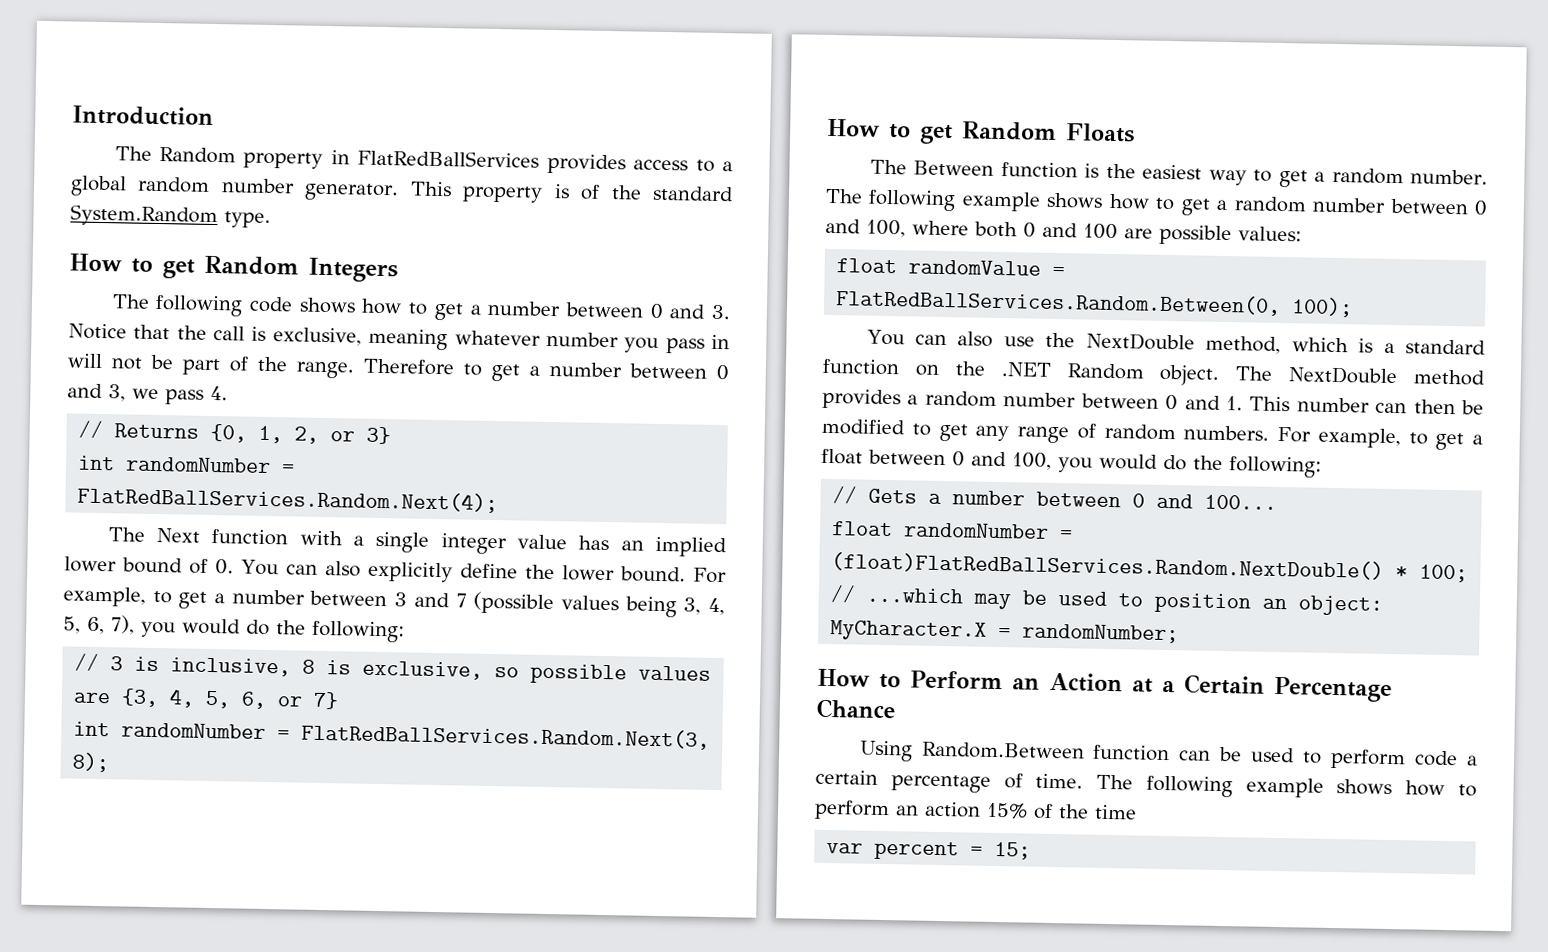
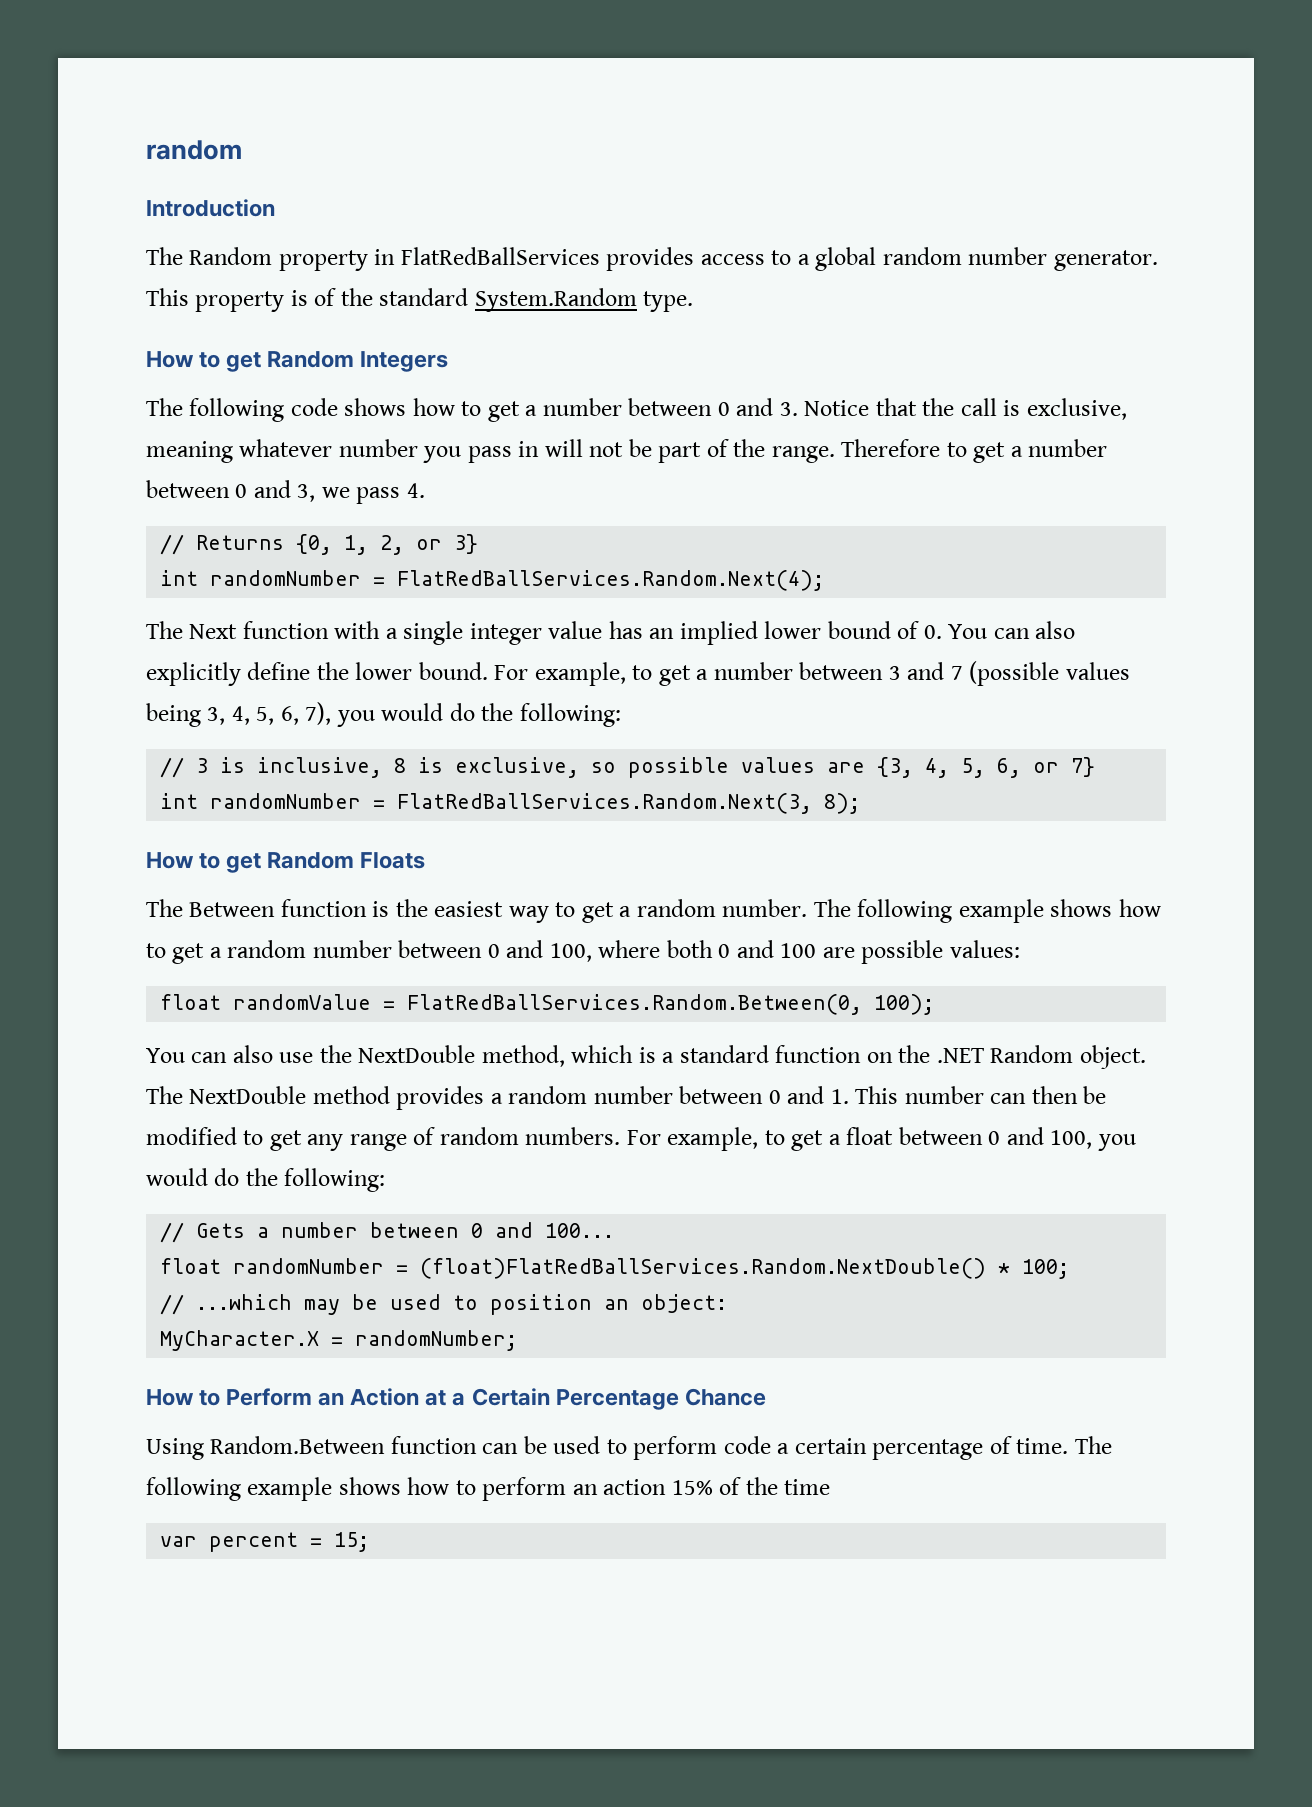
(72, 115) none -> [146,140,242,160] random //

